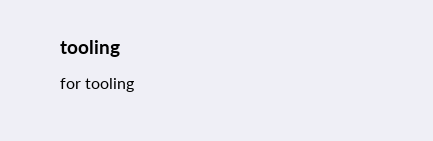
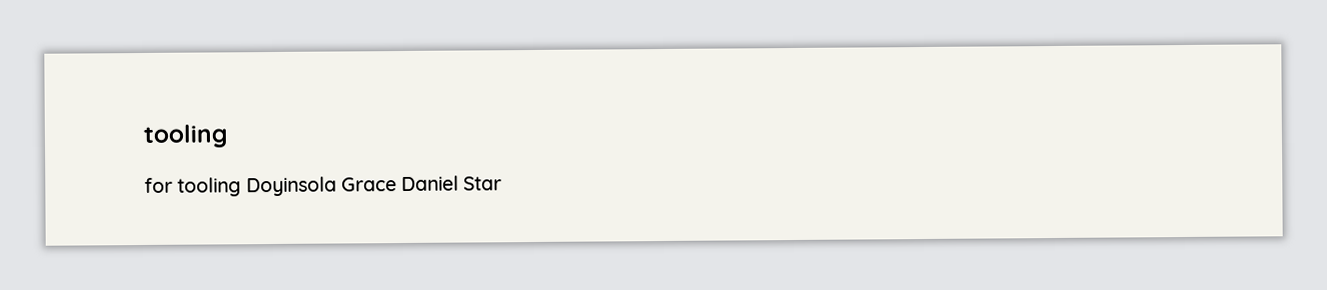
(135, 85) none -> [245,175,503,197] Doyinsola Grace Daniel Star

